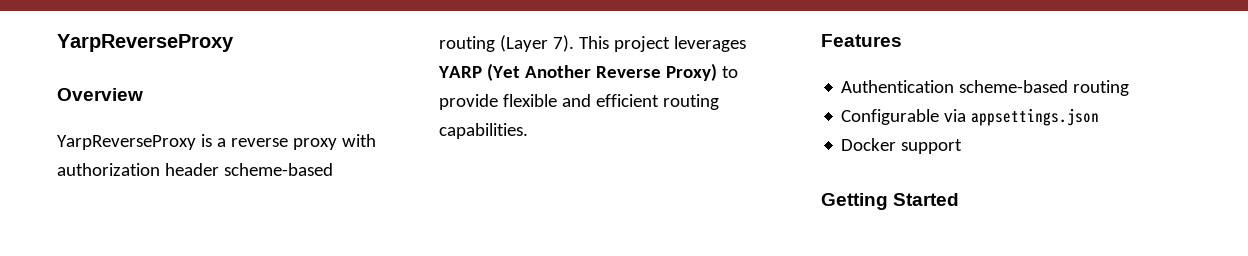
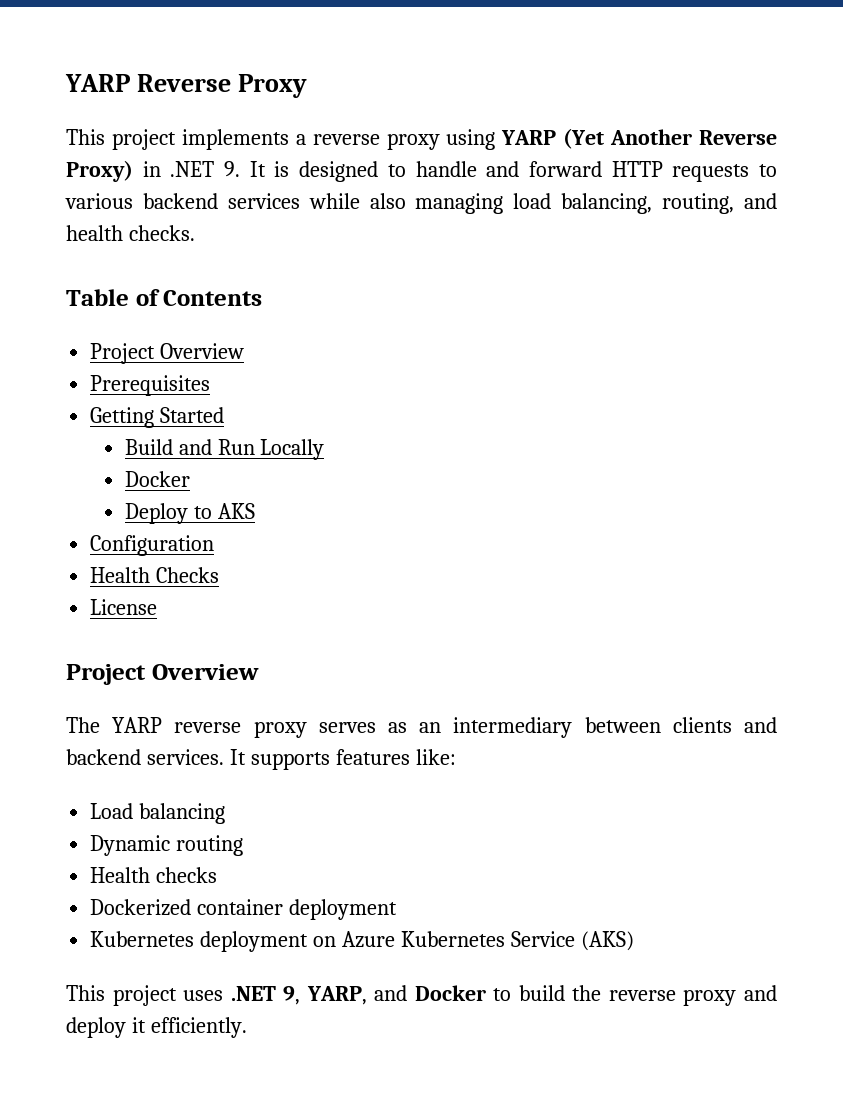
[57,34,234,52] [57,88,143,101] [57,134,376,150] [57,163,333,176] [439,35,746,52] YarpReverseProxy // Overview // YarpReverseProxy is a reverse proxy with authorization header scheme-based routing (Layer 7). This project leverages -> [65,74,307,98] [66,129,496,150] YARP Reverse Proxy // This project implements a reverse proxy using
[721,66,738,78] [439,94,719,110] [439,123,528,139] [821,34,902,47] [841,80,1130,96] [841,108,1100,126] [841,138,963,154] [821,193,960,210] to provide flexible and efficient routing capabilities. // Features // Authentication scheme-based routing // Configurable via appsettings.json // Docker support // Getting Started -> [142,161,777,182] [65,193,778,214] [66,225,195,241] [66,289,263,306] [90,343,245,364] [90,375,211,396] [90,407,225,428] [124,439,325,460] [124,471,190,487] [124,503,255,524] [90,535,215,556] [90,567,220,583] [90,599,158,615] [66,664,259,685] [66,717,778,738] [66,749,456,770] [90,803,226,824] [90,835,244,856] [90,867,218,883] [90,899,398,920] [90,931,634,952] [66,985,778,1006] [66,1017,247,1038] in .NET 9. It is designed to handle and forward HTTP requests to various backend services while also managing load balancing, routing, and health checks. // Table of Contents // Project Overview // Prerequisites // Getting Started // Build and Run Locally // Docker // Deploy to AKS // Configuration // Health Checks // License // Project Overview // The YARP reverse proxy serves as an intermediary between clients and backend services. It supports features like: // Load balancing // Dynamic routing // Health checks // Dockerized container deployment // Kubernetes deployment on Azure Kubernetes Service (AKS) // This project uses .NET 9, YARP, and Docker to build the reverse proxy and deploy it efficiently.

